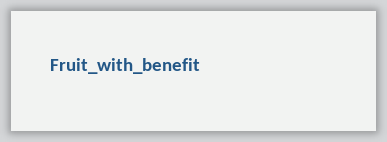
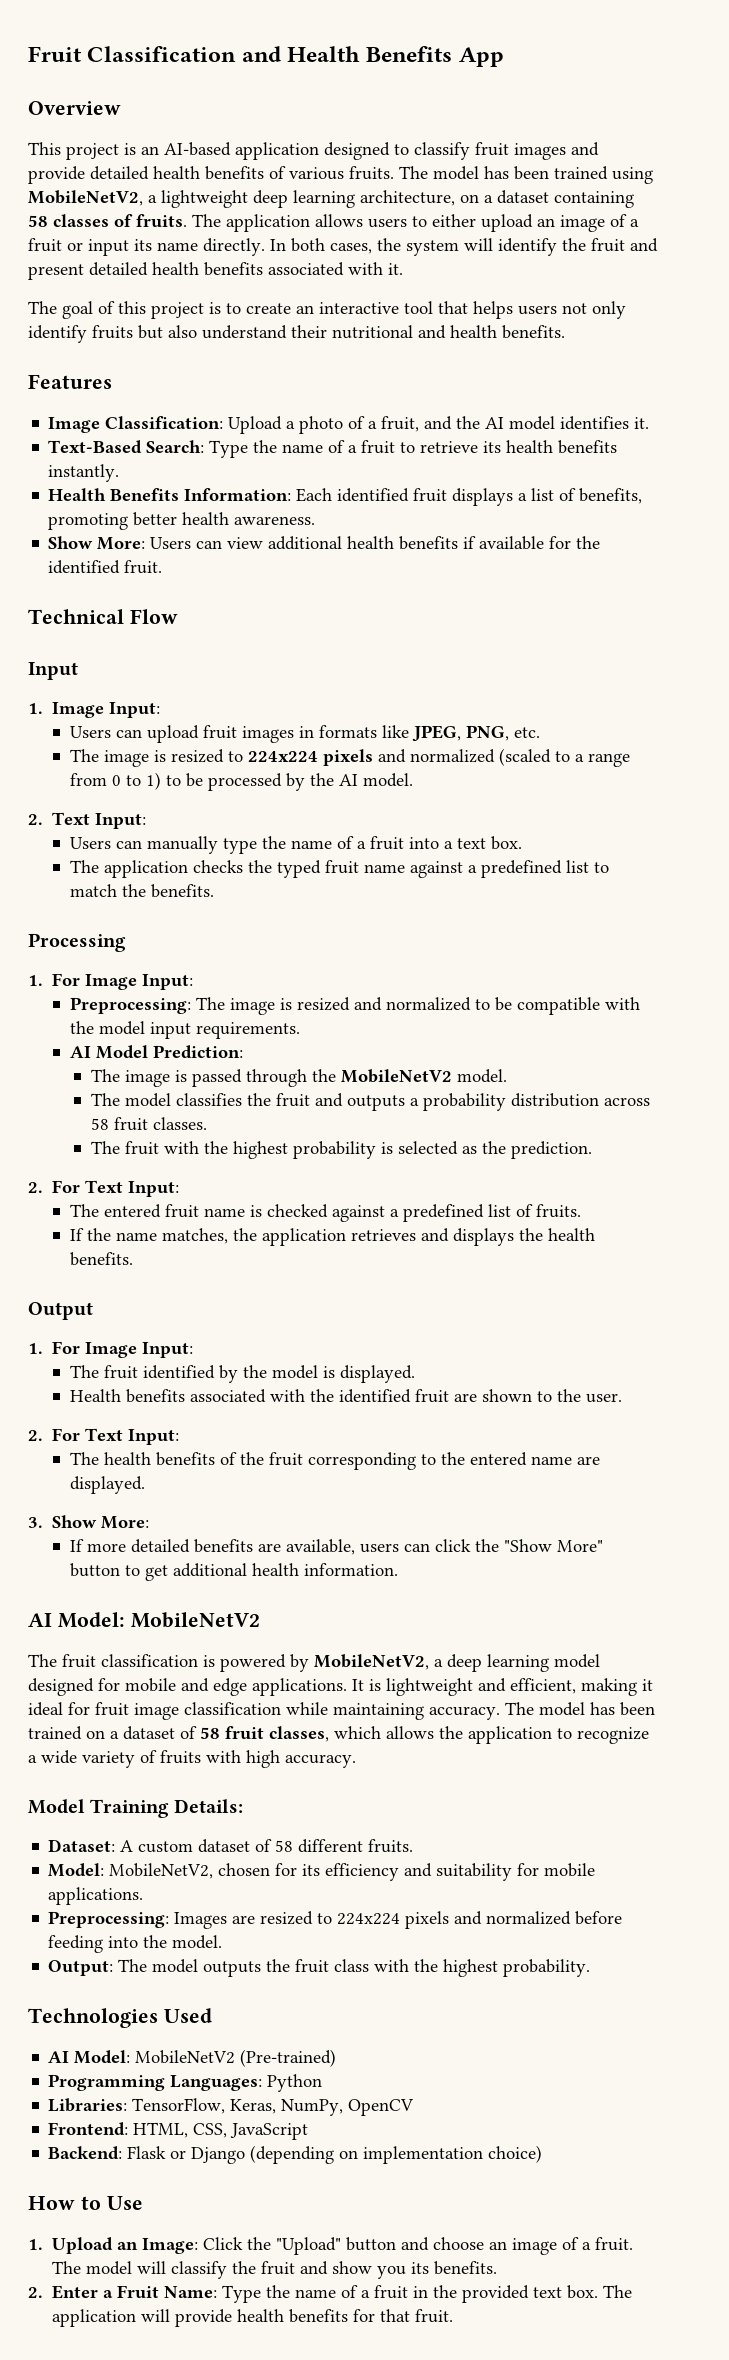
[50,58,200,74] Fruit_with_benefit -> [28,46,504,67] [28,101,121,115] [28,142,599,160] [28,166,653,184] [28,190,634,208] [28,214,639,232] [28,238,658,256] [28,262,403,280] [28,301,626,319] [28,325,565,343] [28,374,112,389] [48,416,650,434] [48,440,618,458] [48,464,120,482] [48,488,643,506] [48,512,316,530] [48,536,601,550] [48,560,163,574] [28,609,178,624] [28,662,78,680] [28,702,161,718] [69,725,540,743] [69,748,630,767] [69,772,413,791] [28,812,147,829] [69,836,522,854] [69,860,609,878] [69,884,214,898] [28,933,126,952] [28,973,194,990] [69,997,640,1015] [69,1021,300,1039] [69,1045,243,1059] [90,1069,507,1087] [90,1093,650,1111] [90,1117,207,1131] [90,1141,592,1159] [28,1180,180,1197] [69,1204,581,1222] [69,1228,595,1246] [69,1252,133,1266] [28,1302,93,1320] [28,1341,194,1358] [69,1365,415,1383] [69,1389,622,1403] [28,1428,180,1445] [69,1452,600,1470] [69,1476,145,1494] [28,1515,150,1529] [69,1539,603,1555] [69,1563,398,1581] [28,1612,260,1628] [28,1654,600,1672] [28,1678,653,1696] [28,1702,655,1720] [28,1726,649,1744] [28,1750,356,1768] [28,1799,243,1818] [48,1839,414,1853] [48,1863,596,1881] [48,1887,144,1905] [48,1911,623,1929] [48,1935,223,1953] [48,1959,591,1977] [28,2008,212,2028] [48,2049,337,2067] [48,2074,323,2092] [48,2098,415,2116] [48,2122,309,2140] [48,2145,543,2164] [28,2196,143,2210] [28,2237,634,2255] [52,2261,498,2279] [28,2285,633,2303] [52,2309,454,2327] Fruit Classification and Health Benefits App // Overview // This project is an AI-based application designed to classify fruit images and provide detailed health benefits of various fruits. The model has been trained using MobileNetV2, a lightweight deep learning architecture, on a dataset containing 58 classes of fruits. The application allows users to either upload an image of a fruit or input its name directly. In both cases, the system will identify the fruit and present detailed health benefits associated with it. // The goal of this project is to create an interactive tool that helps users not only identify fruits but also understand their nutritional and health benefits. // Features // Image Classification: Upload a photo of a fruit, and the AI model identifies it. // Text-Based Search: Type the name of a fruit to retrieve its health benefits instantly. // Health Benefits Information: Each identified fruit displays a list of benefits, promoting better health awareness. // Show More: Users can view additional health benefits if available for the identified fruit. // Technical Flow // Input // 1. Image Input: // Users can upload fruit images in formats like JPEG, PNG, etc. // The image is resized to 224x224 pixels and normalized (scaled to a range from 0 to 1) to be processed by the AI model. // 2. Text Input: // Users can manually type the name of a fruit into a text box. // The application checks the typed fruit name against a predefined list to match the benefits. // Processing // 1. For Image Input: // Preprocessing: The image is resized and normalized to be compatible with the model input requirements. // AI Model Prediction: // The image is passed through the MobileNetV2 model. // The model classifies the fruit and outputs a probability distribution across 58 fruit classes. // The fruit with the highest probability is selected as the prediction. // 2. For Text Input: // The entered fruit name is checked against a predefined list of fruits. // If the name matches, the application retrieves and displays the health benefits. // Output // 1. For Image Input: // The fruit identified by the model is displayed. // Health benefits associated with the identified fruit are shown to the user. // 2. For Text Input: // The health benefits of the fruit corresponding to the entered name are displayed. // 3. Show More: // If more detailed benefits are available, users can click the "Show More" button to get additional health information. // AI Model: MobileNetV2 // The fruit classification is powered by MobileNetV2, a deep learning model designed for mobile and edge applications. It is lightweight and efficient, making it ideal for fruit image classification while maintaining accuracy. The model has been trained on a dataset of 58 fruit classes, which allows the application to recognize a wide variety of fruits with high accuracy. // Model Training Details: // Dataset: A custom dataset of 58 different fruits. // Model: MobileNetV2, chosen for its efficiency and suitability for mobile applications. // Preprocessing: Images are resized to 224x224 pixels and normalized before feeding into the model. // Output: The model outputs the fruit class with the highest probability. // Technologies Used // AI Model: MobileNetV2 (Pre-trained) // Programming Languages: Python // Libraries: TensorFlow, Keras, NumPy, OpenCV // Frontend: HTML, CSS, JavaScript // Backend: Flask or Django (depending on implementation choice) // How to Use // 1. Upload an Image: Click the "Upload" button and choose an image of a fruit. The model will classify the fruit and show you its benefits. // 2. Enter a Fruit Name: Type the name of a fruit in the provided text box. The application will provide health benefits for that fruit.

